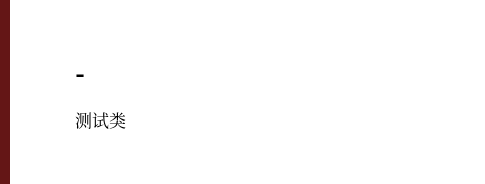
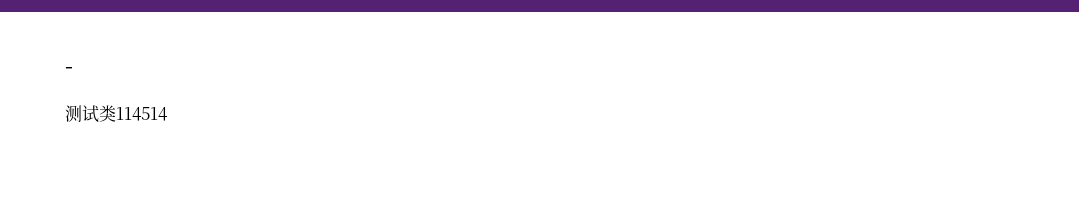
(126, 120) none -> [116,107,168,121] 114514

